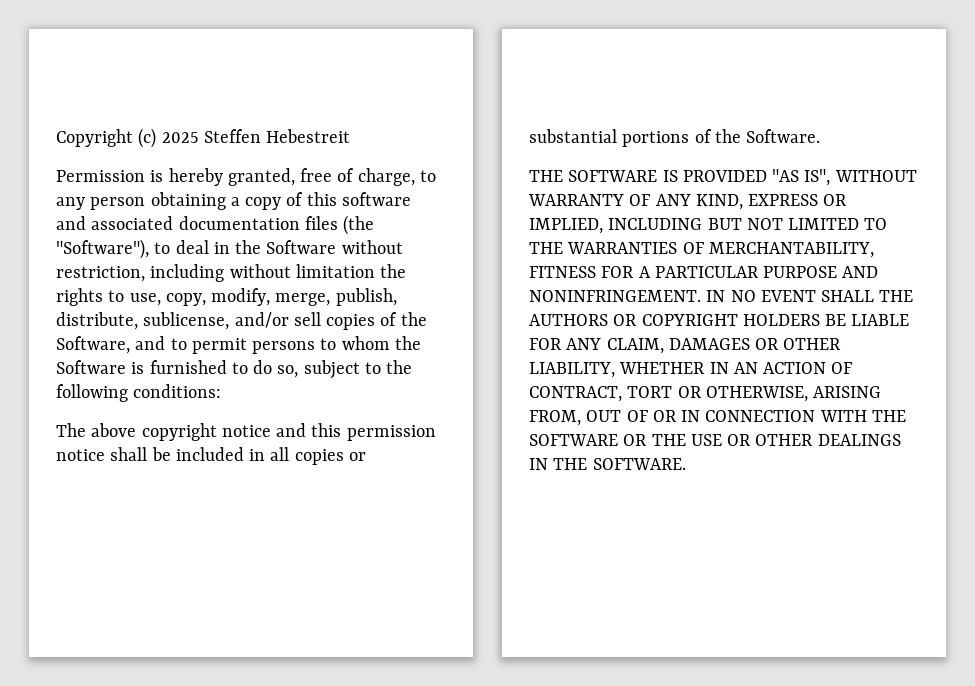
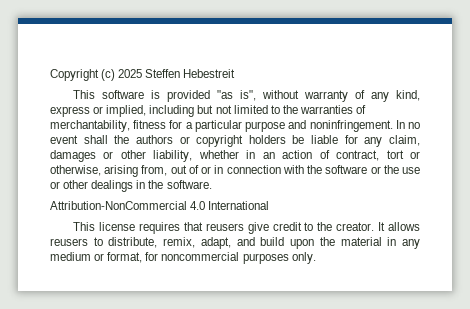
[56,168,436,186] [56,192,411,210] [56,215,375,235] [56,239,403,259] [56,264,407,282] [56,288,397,306] [56,312,427,330] [56,336,421,354] [56,360,413,379] [56,384,222,402] [56,423,436,441] [56,447,366,465] [529,129,821,147] [529,169,917,186] [528,194,848,210] [529,218,888,234] [529,242,874,258] [529,266,879,278] [529,290,914,302] [529,314,910,326] [529,338,842,354] [529,362,853,378] [529,386,882,402] [529,410,906,426] [529,434,901,446] [529,458,686,470] Permission is hereby granted, free of charge, to any person obtaining a copy of this software and associated documentation files (the "Software"), to deal in the Software without restriction, including without limitation the rights to use, copy, modify, merge, publish, distribute, sublicense, and/or sell copies of the Software, and to permit persons to whom the Software is furnished to do so, subject to the following conditions: // The above copyright notice and this permission notice shall be included in all copies or substantial portions of the Software. // THE SOFTWARE IS PROVIDED "AS IS", WITHOUT WARRANTY OF ANY KIND, EXPRESS OR IMPLIED, INCLUDING BUT NOT LIMITED TO THE WARRANTIES OF MERCHANTABILITY, FITNESS FOR A PARTICULAR PURPOSE AND NONINFRINGEMENT. IN NO EVENT SHALL THE AUTHORS OR COPYRIGHT HOLDERS BE LIABLE FOR ANY CLAIM, DAMAGES OR OTHER LIABILITY, WHETHER IN AN ACTION OF CONTRACT, TORT OR OTHERWISE, ARISING FROM, OUT OF OR IN CONNECTION WITH THE SOFTWARE OR THE USE OR OTHER DEALINGS IN THE SOFTWARE. -> [73,90,421,102] [50,105,367,117] [50,120,421,132] [50,135,420,147] [50,150,420,162] [50,165,420,177] [50,180,212,192] [50,201,270,210] [73,222,420,234] [50,237,421,249] [50,252,316,264] This software is provided "as is", without warranty of any kind, express or implied, including but not limited to the warranties of merchantability, fitness for a particular purpose and noninfringement. In no event shall the authors or copyright holders be liable for any claim, damages or other liability, whether in an action of contract, tort or otherwise, arising from, out of or in connection with the software or the use or other dealings in the software. // Attribution-NonCommercial 4.0 International // This license requires that reusers give credit to the creator. It allows reusers to distribute, remix, adapt, and build upon the material in any medium or format, for noncommercial purposes only.

